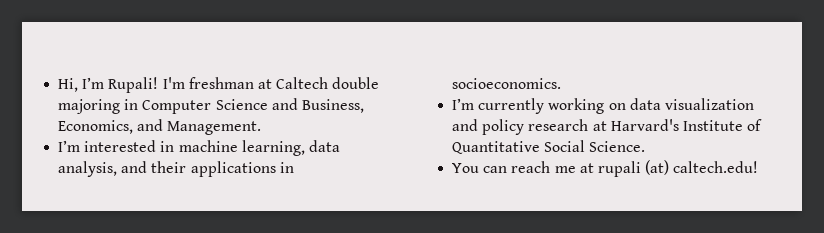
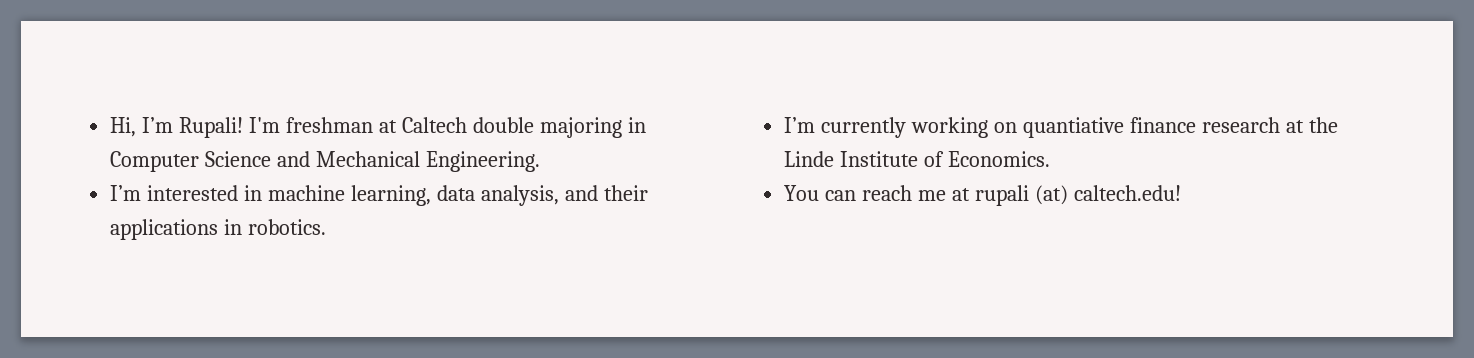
[301,99,364,113] [58,119,262,135] Business, Economics, and Management. -> [316,151,540,172] Mechanical Engineering.
[452,78,562,89] socioeconomics. -> [248,219,327,235] robotics.
[629,98,754,110] [452,119,763,135] [452,140,646,154] data visualization and policy research at Harvard's Institute of Quantitative Social Science. -> [1022,117,1338,138] [784,151,1051,167] quantiative finance research at the Linde Institute of Economics.

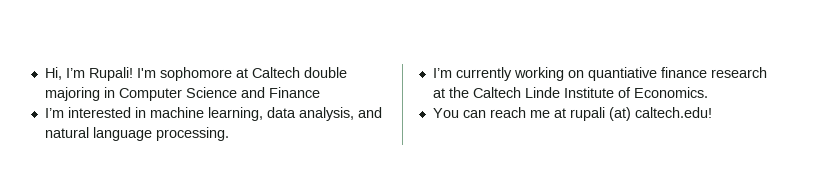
[285,117,373,133] freshman -> [159,67,232,81] sophomore
[316,151,540,172] Mechanical Engineering. -> [268,87,320,98] Finance
[603,185,648,201] [110,219,327,240] their applications in robotics. -> [44,127,229,141] natural language processing.
(1338, 125) none -> [472,87,521,98] Caltech

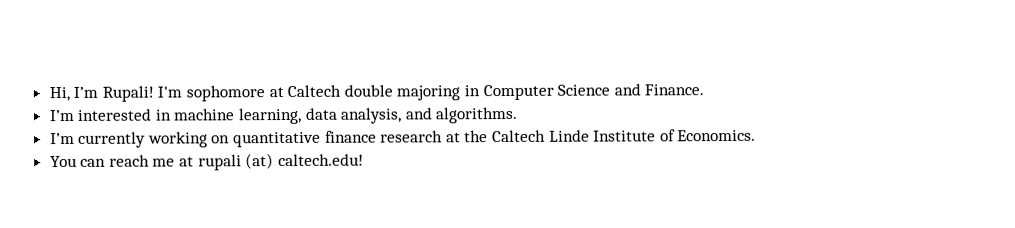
[268,87,320,98] Finance -> [644,84,705,96] Finance.
[44,127,229,141] natural language processing. -> [435,106,519,124] algorithms.
[587,67,657,81] quantiative -> [233,131,322,148] quantitative

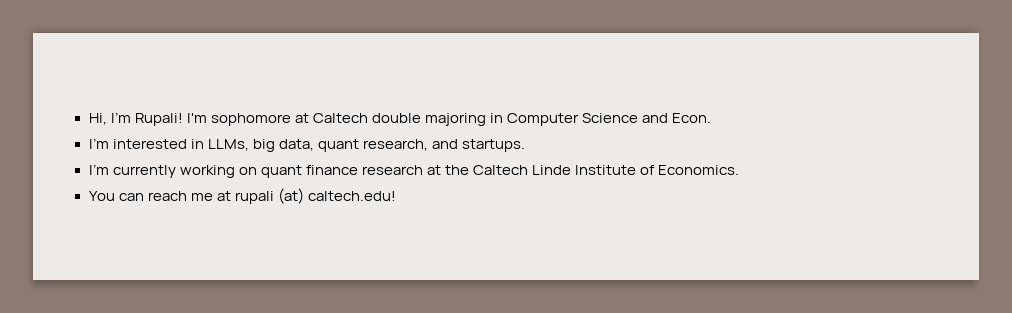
[644,84,705,96] Finance. -> [672,113,712,123] Econ.
[173,106,519,125] machine learning, data analysis, and algorithms. -> [207,139,525,152] LLMs, big data, quant research, and startups.
[233,131,322,148] quantitative -> [260,165,302,178] quant

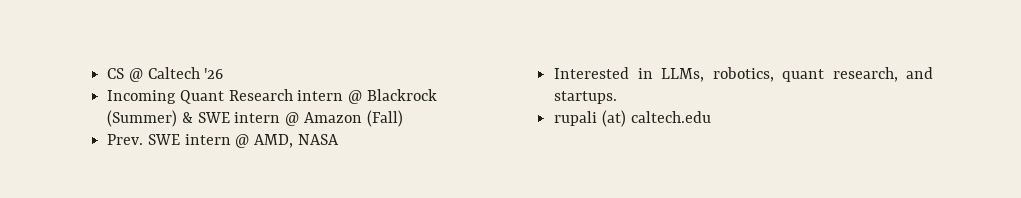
[88,112,712,126] [88,138,525,152] [88,164,740,178] [88,191,231,201] Hi, I’m Rupali! I'm sophomore at Caltech double majoring in Computer Science and Econ. // I’m interested in LLMs, big data, quant research, and startups. // I’m currently working on quant finance research at the Caltech Linde Institute of Economics. // You can reach me at -> [107,67,224,82] [107,89,437,104] [107,110,403,127] [107,134,339,148] [554,67,933,82] [554,91,618,104] CS @ Caltech '26 // Incoming Quant Research intern @ Blackrock (Summer) & SWE intern @ Amazon (Fall) // Prev. SWE intern @ AMD, NASA // Interested in LLMs, robotics, quant research, and startups. //
[307,191,396,201] caltech.edu! -> [630,111,711,123] caltech.edu

